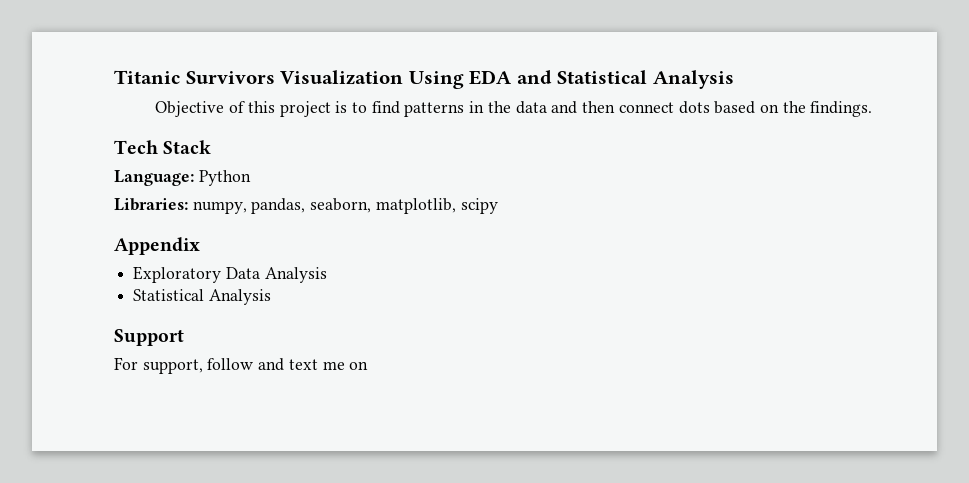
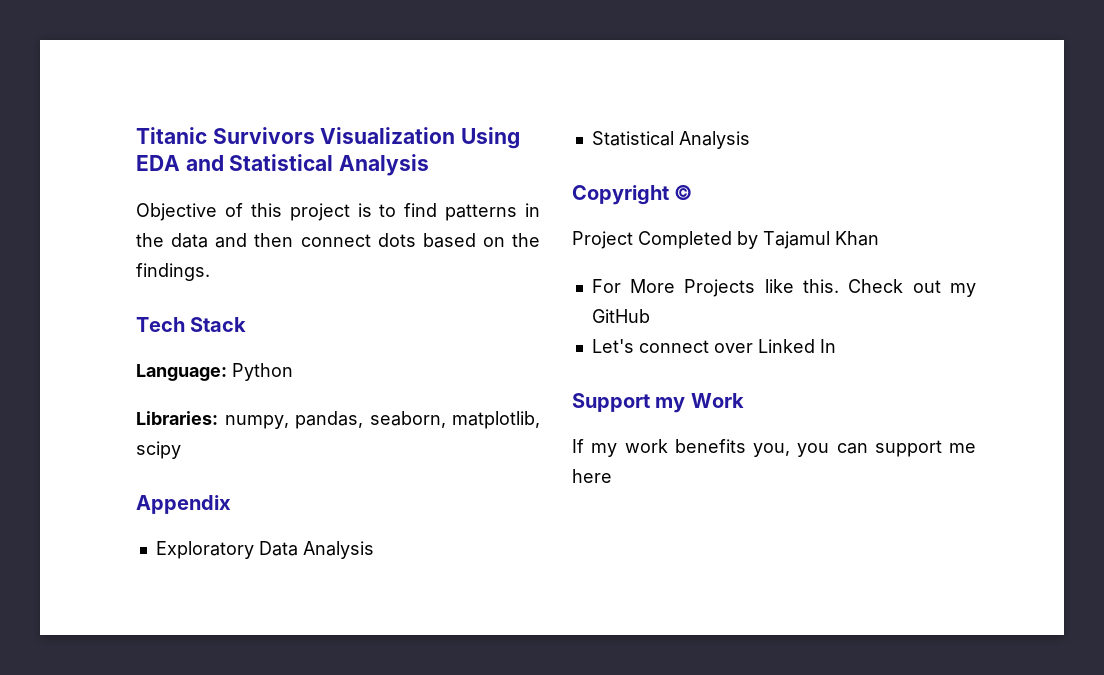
[114,329,184,346] [114,357,369,374] Support // For support, follow and text me on -> [572,185,693,205] [572,231,879,249] [591,279,976,297] [591,309,650,323] [591,339,836,353] [572,393,744,413] [572,439,976,457] [572,469,612,483] Copyright © // Project Completed by Tajamul Khan // For More Projects like this. Check out my GitHub // Let's connect over Linked In // Support my Work // If my work benefits you, you can support me here

